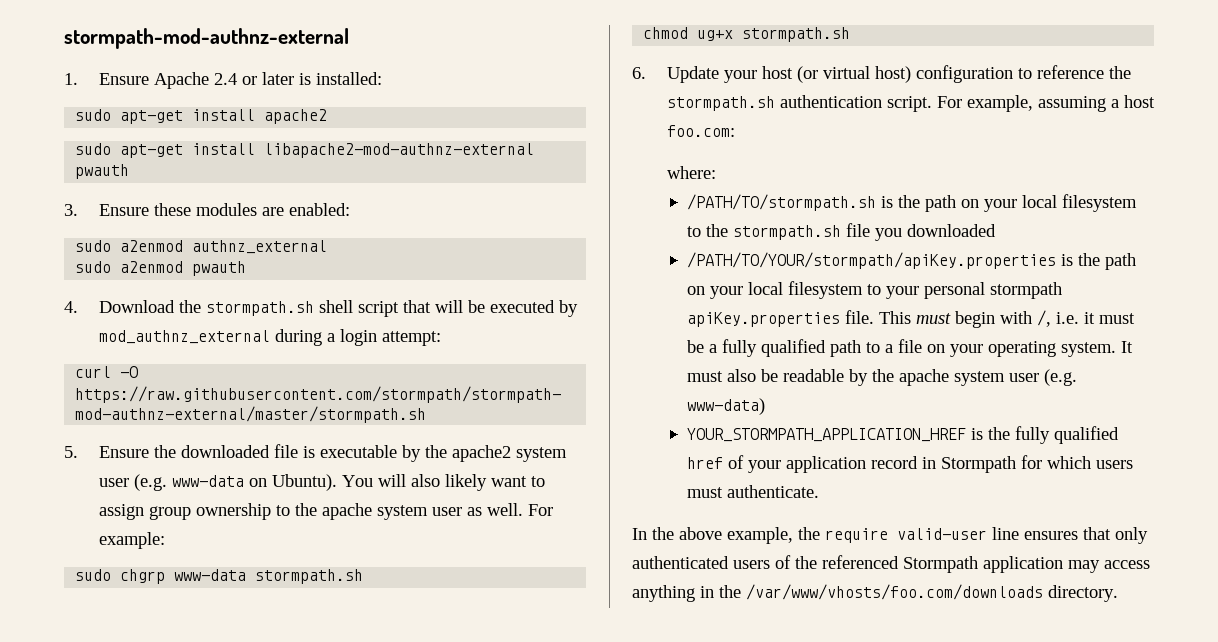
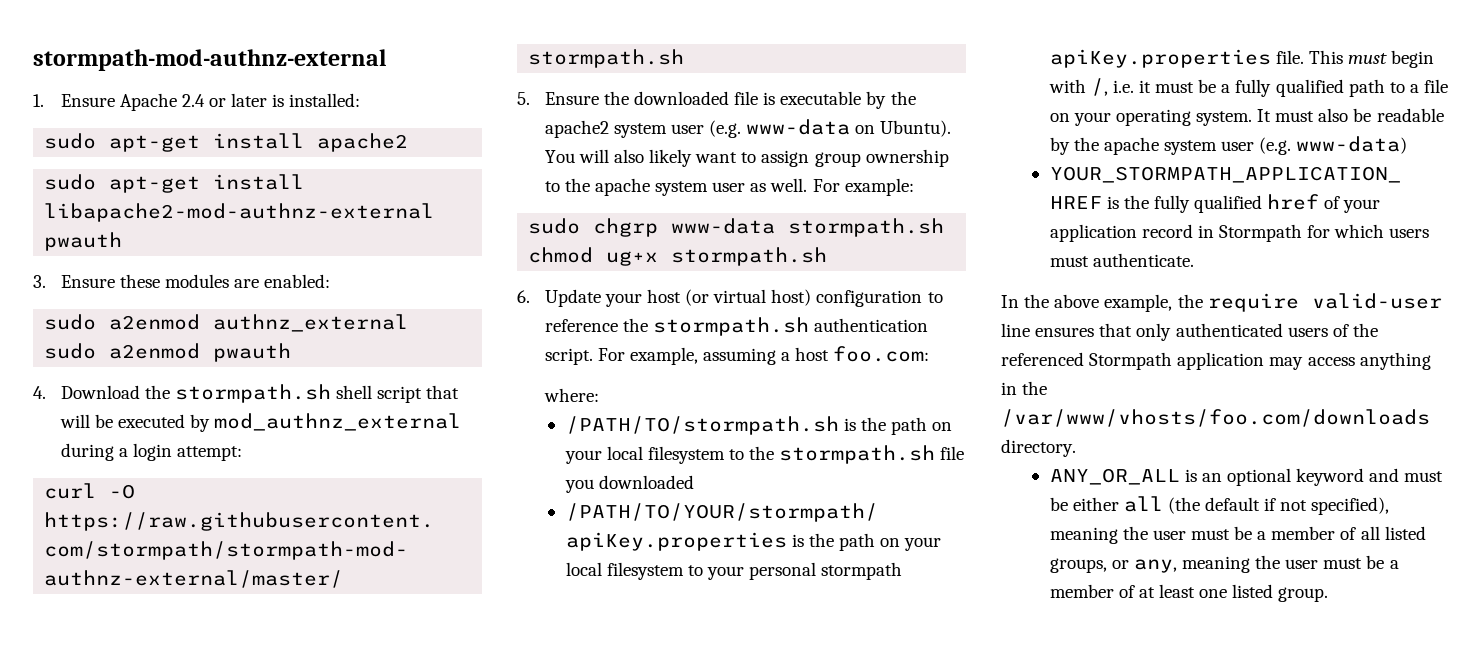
(1118, 593) none -> [1049,468,1444,486] [1049,496,1390,515] [1049,526,1426,544] [1049,555,1399,573] [1049,584,1329,602] // ANY_OR_ALL is an optional keyword and must be either all (the default if not specified), meaning the user must be a member of all listed groups, or any, meaning the user must be a member of at least one listed group.

